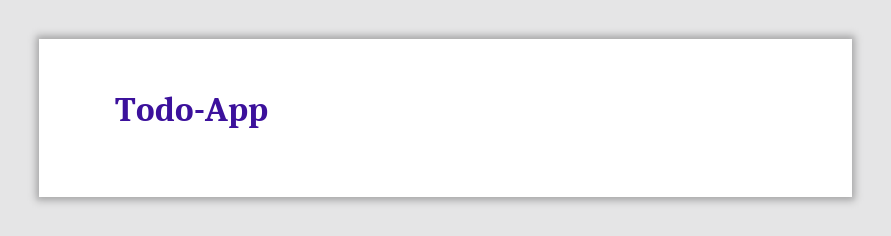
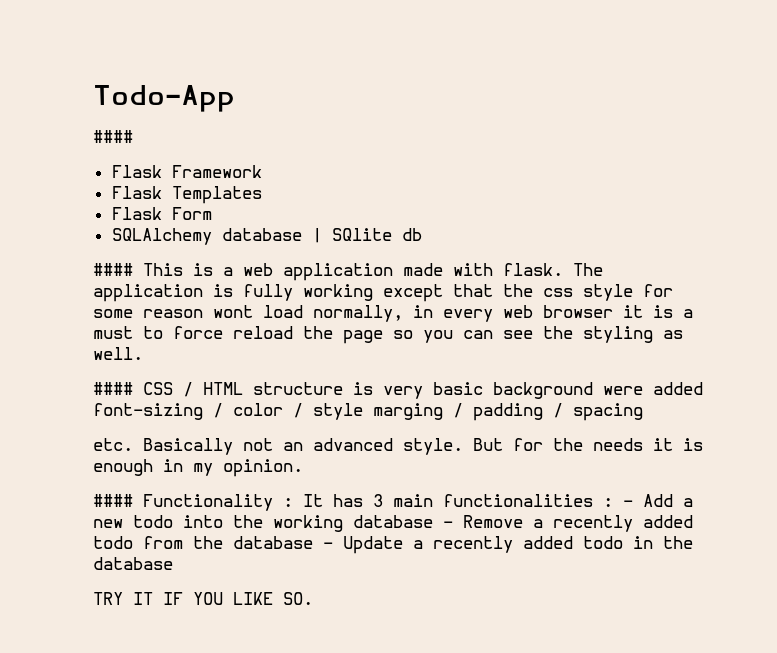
(268, 112) none -> [93,130,133,143] [111,165,262,178] [111,186,262,204] [111,207,212,220] [111,228,422,245] [93,263,603,281] [93,284,673,302] [93,305,693,322] [93,326,683,344] [93,347,143,360] [93,382,703,399] [93,403,643,421] [93,438,703,455] [93,459,303,477] [93,494,693,511] [93,515,693,532] [93,536,693,554] [93,557,173,570] [93,592,313,605] // #### // Flask Framework // Flask Templates // Flask Form // SQLAlchemy database | SQlite db // #### This is a web application made with flask. The application is fully working except that the css style for some reason wont load normally, in every web browser it is a must to force reload the page so you can see the styling as well. // #### CSS / HTML structure is very basic background were added font-sizing / color / style marging / padding / spacing // etc. Basically not an advanced style. But for the needs it is enough in my opinion. // #### Functionality : It has 3 main functionalities : - Add a new todo into the working database - Remove a recently added todo from the database - Update a recently added todo in the database // TRY IT IF YOU LIKE SO.

